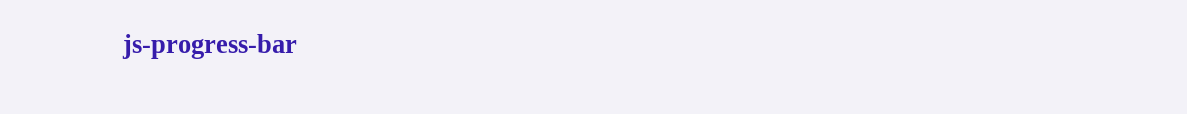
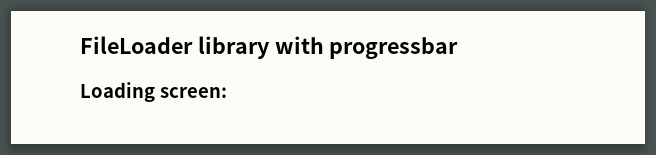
[122,34,297,59] js-progress-bar -> [80,36,459,59] [80,82,227,102] FileLoader library with progressbar // Loading screen:

